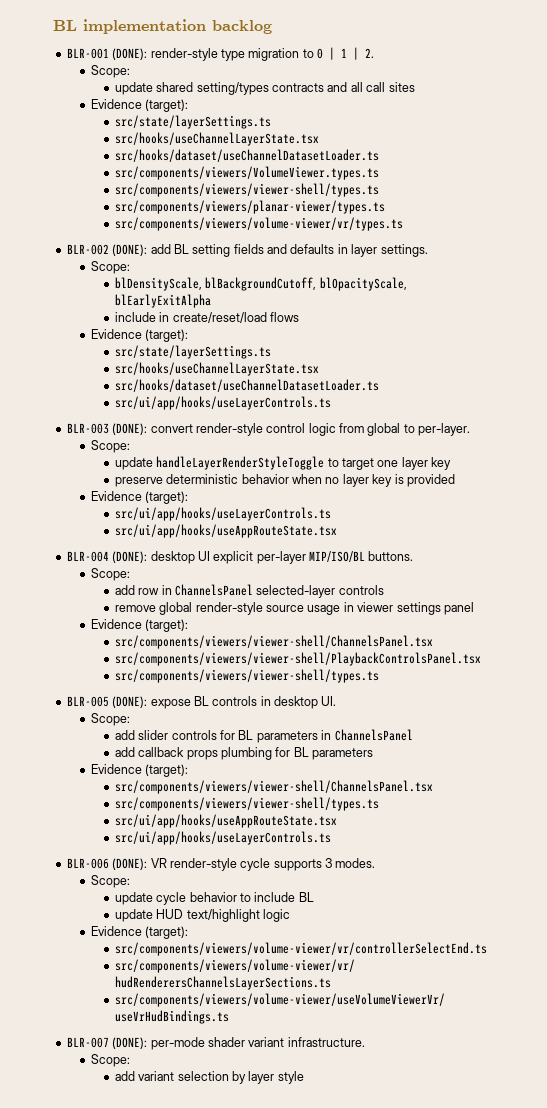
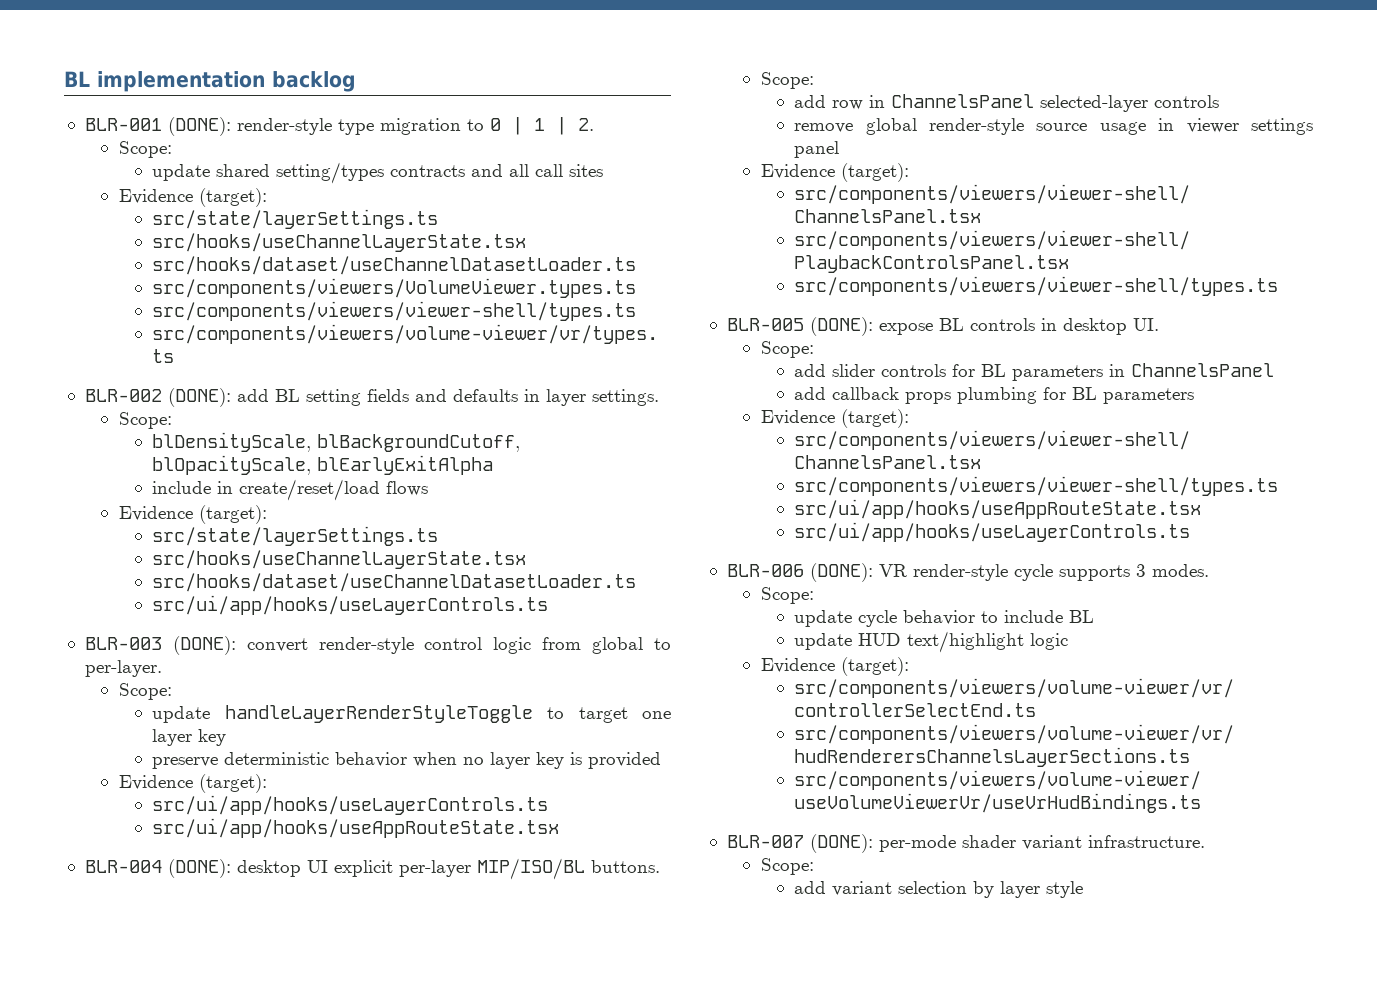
[114,200,385,214] // src/components/viewers/planar-viewer/types.ts -> (637, 311) none

